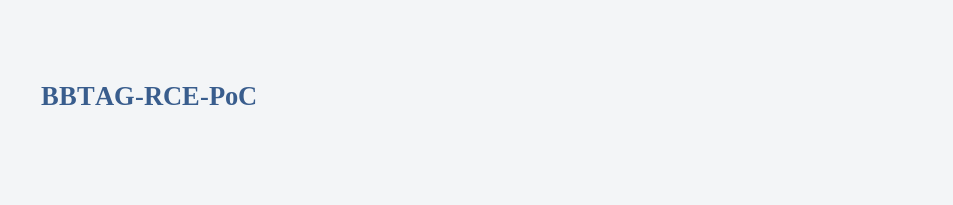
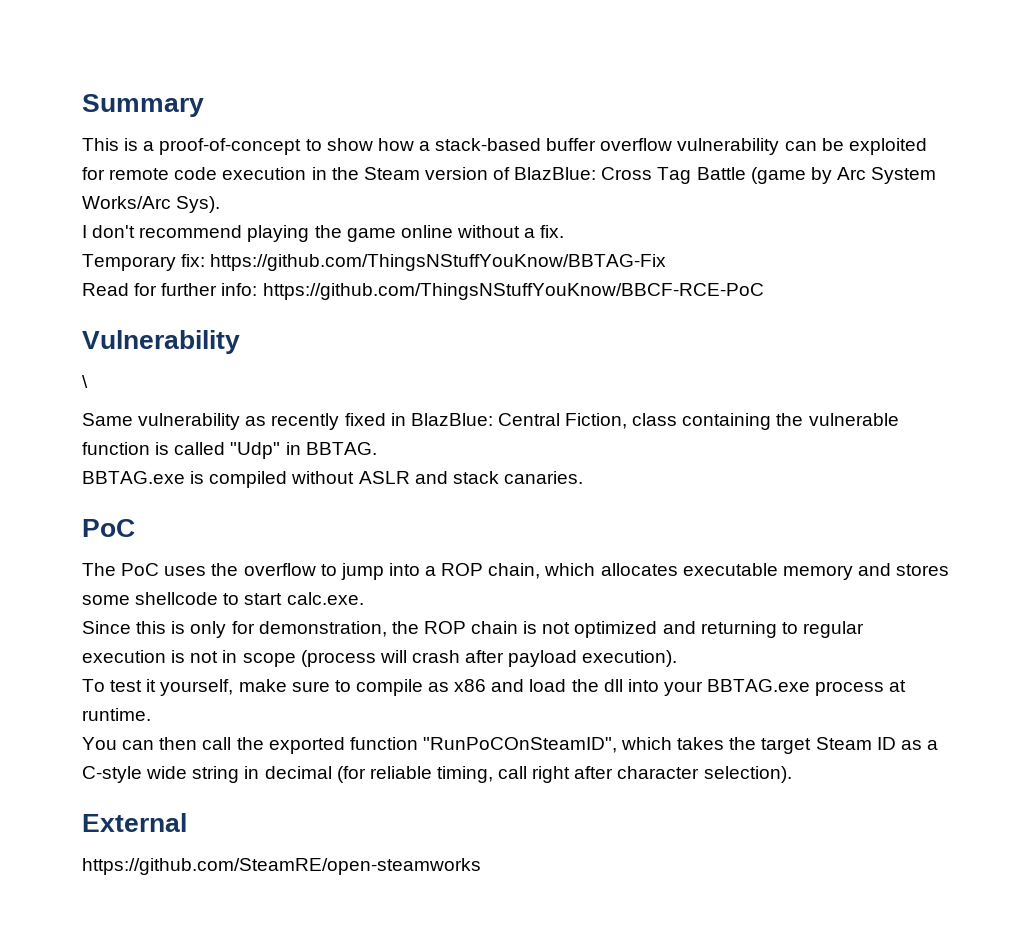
[41,87,257,105] BBTAG-RCE-PoC -> [82,94,204,117] [82,138,927,155] [82,167,937,184] [82,196,221,213] [82,225,565,242] [82,254,667,271] [82,283,764,300] [82,330,240,354] [82,375,88,388] [82,413,899,430] [82,442,377,459] [82,471,583,488] [82,519,135,537] [82,563,950,580] [82,592,364,605] [82,621,864,638] [82,650,678,667] [82,679,907,696] [82,708,151,721] [82,737,938,754] [82,766,792,783] [82,813,187,832] [82,858,481,875] Summary // This is a proof-of-concept to show how a stack-based buffer overflow vulnerability can be exploited for remote code execution in the Steam version of BlazBlue: Cross Tag Battle (game by Arc System Works/Arc Sys). // I don't recommend playing the game online without a fix. // Temporary fix: https://github.com/ThingsNStuffYouKnow/BBTAG-Fix // Read for further info: https://github.com/ThingsNStuffYouKnow/BBCF-RCE-PoC // Vulnerability // \ // Same vulnerability as recently fixed in BlazBlue: Central Fiction, class containing the vulnerable function is called "Udp" in BBTAG. // BBTAG.exe is compiled without ASLR and stack canaries. // PoC // The PoC uses the overflow to jump into a ROP chain, which allocates executable memory and stores some shellcode to start calc.exe. // Since this is only for demonstration, the ROP chain is not optimized and returning to regular execution is not in scope (process will crash after payload execution). // To test it yourself, make sure to compile as x86 and load the dll into your BBTAG.exe process at runtime. // You can then call the exported function "RunPoCOnSteamID", which takes the target Steam ID as a C-style wide string in decimal (for reliable timing, call right after character selection). // External // https://github.com/SteamRE/open-steamworks

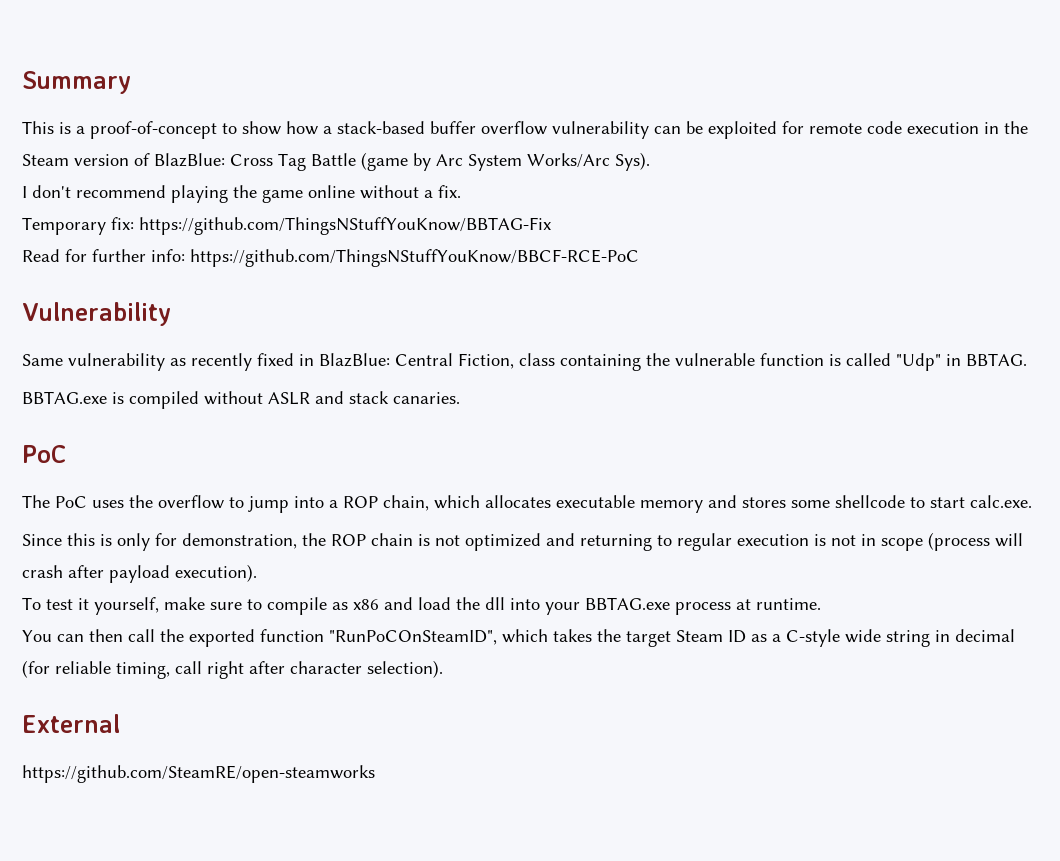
[82,375,88,388] // \ -> (171, 314) none

